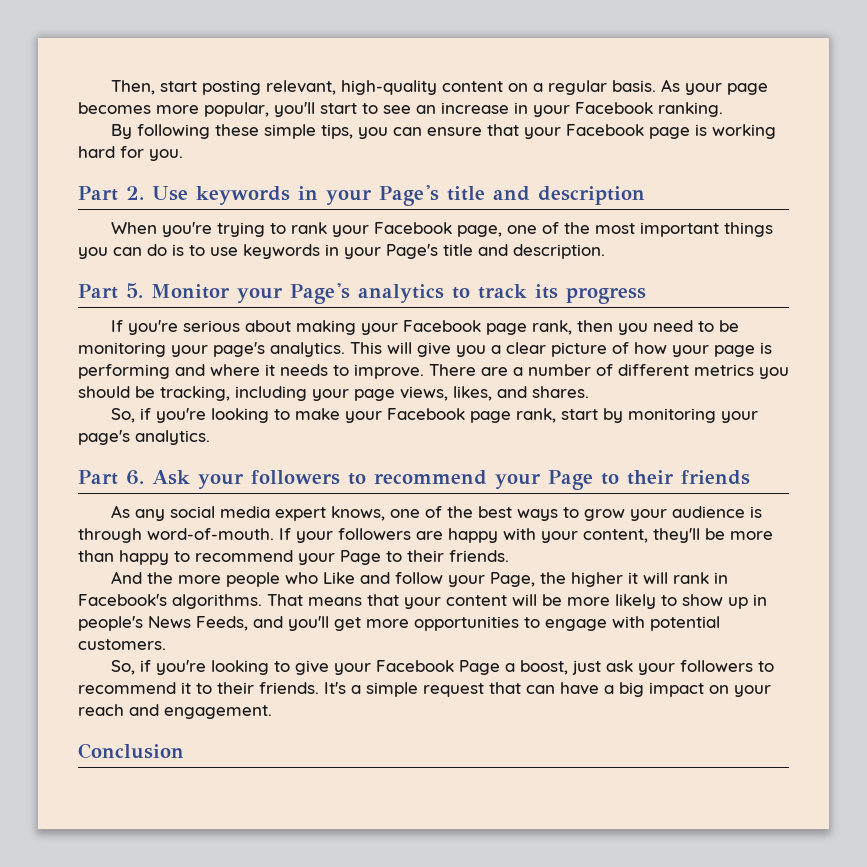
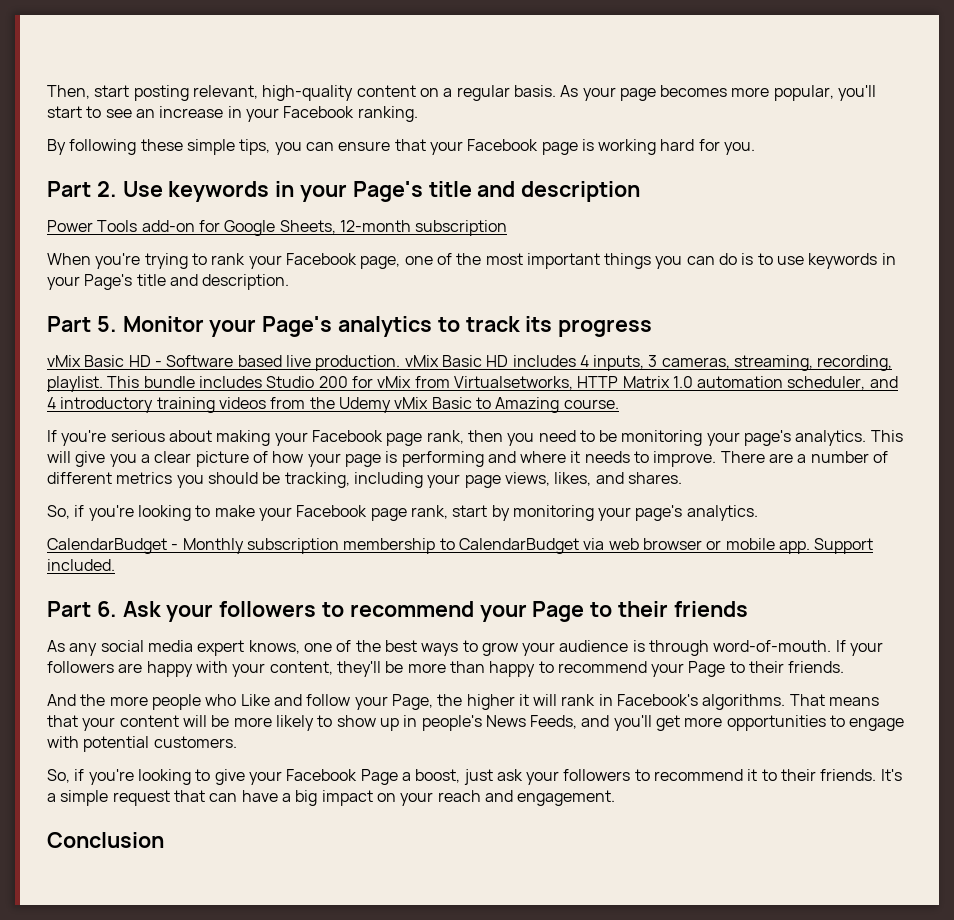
(645, 195) none -> [47,220,508,236] // Power Tools add-on for Google Sheets, 12-month subscription
(646, 295) none -> [47,355,893,371] [47,376,898,392] [47,397,619,413] // vMix Basic HD - Software based live production. vMix Basic HD includes 4 inputs, 3 cameras, streaming, recording, playlist. This bundle includes Studio 200 for vMix from Virtualsetworks, HTTP Matrix 1.0 automation scheduler, and 4 introductory training videos from the Udemy vMix Basic to Amazing course.
(210, 437) none -> [47,538,874,554] [47,559,115,571] // CalendarBudget - Monthly subscription membership to CalendarBudget via web browser or mobile app. Support included.

